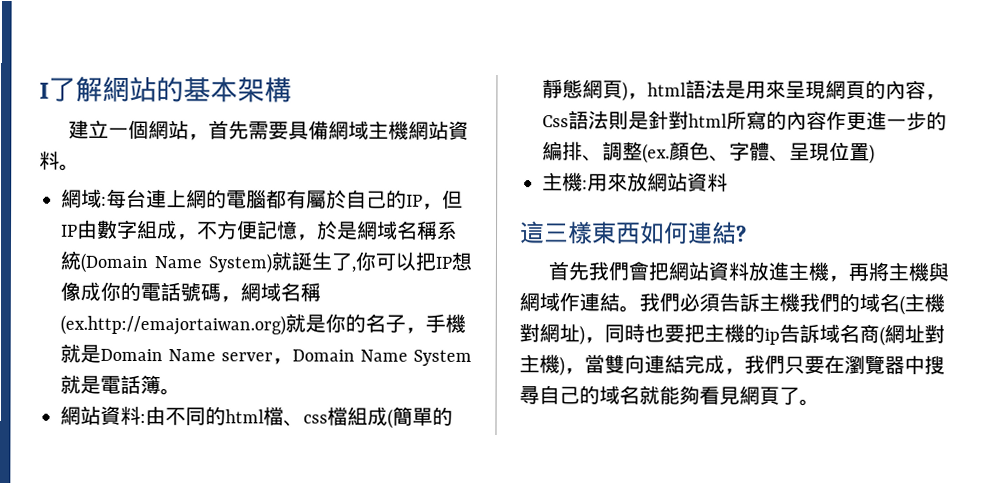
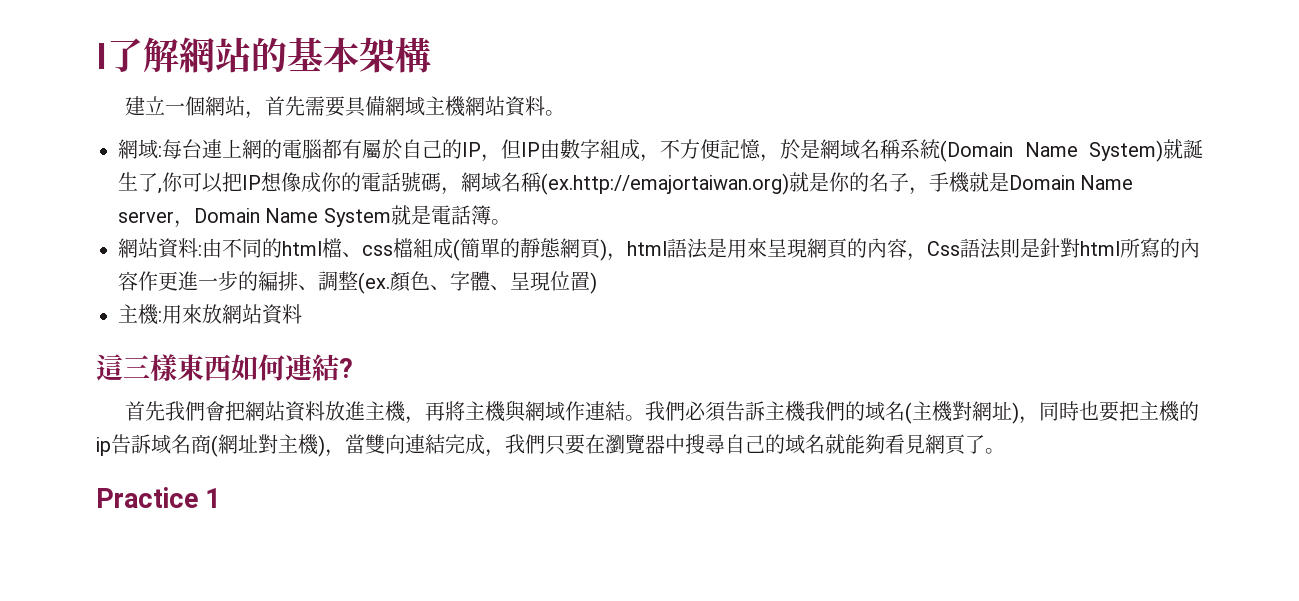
(820, 402) none -> [96,487,221,508] // Practice 1

